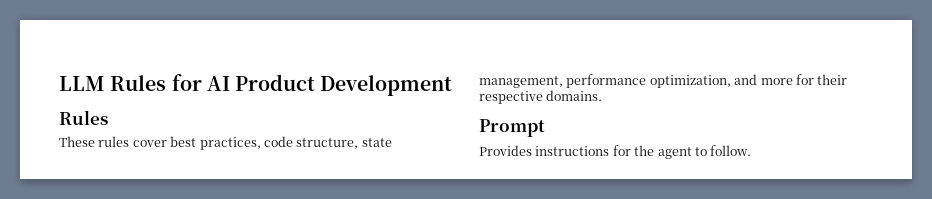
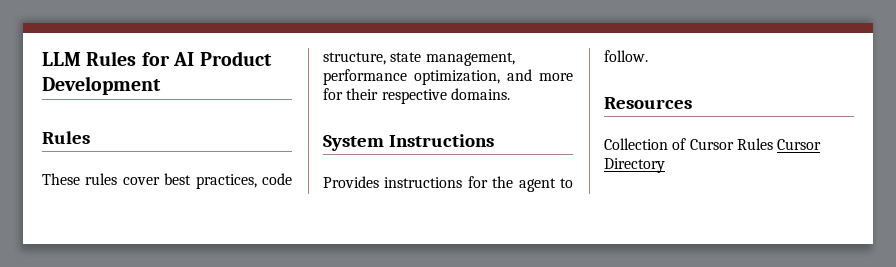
[479,119,545,137] Prompt -> [323,134,494,151] System Instructions
(752, 150) none -> [604,97,692,109] [604,138,822,150] [604,158,665,173] // Resources // Collection of Cursor Rules Cursor Directory

